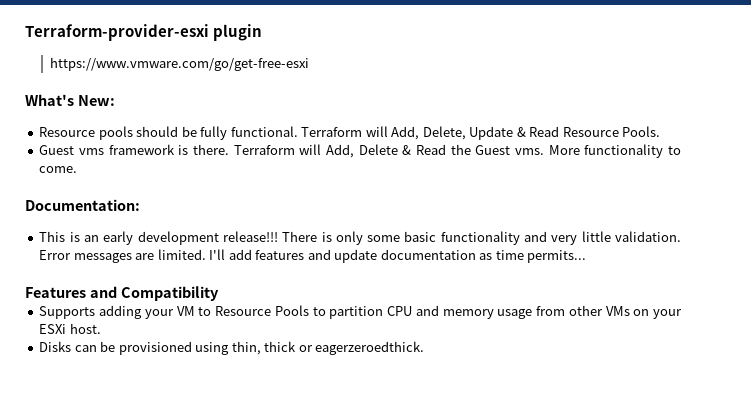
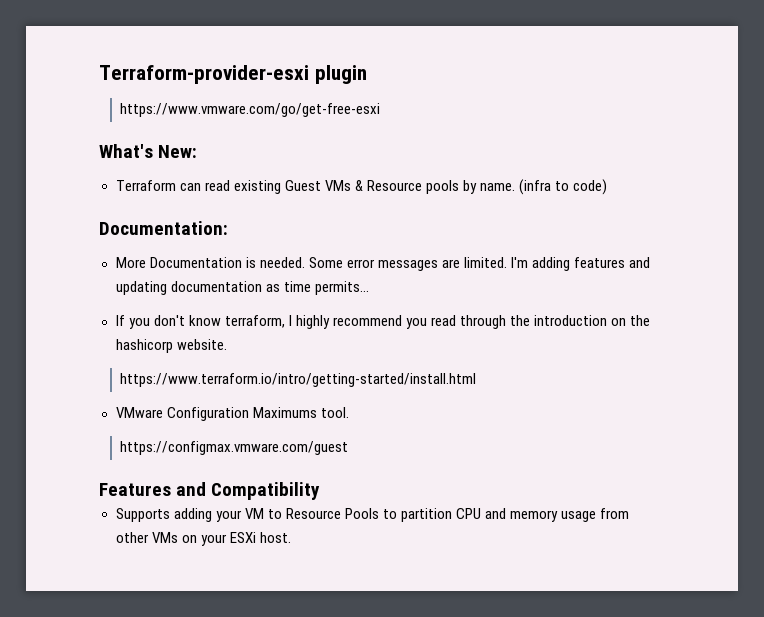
[39,126,661,140] [39,144,682,158] [39,166,78,173] [25,199,140,211] [39,231,682,245] [39,250,72,260] Resource pools should be fully functional. Terraform will Add, Delete, Update & Read Resource Pools. // Guest vms framework is there. Terraform will Add, Delete & Read the Guest vms. More functionality to come. // Documentation: // This is an early development release!!! There is only some basic functionality and very little validation. Error -> [115,179,608,195] [99,221,228,235] [115,257,375,268] Terraform can read existing Guest VMs & Resource pools by name. (infra to code) // Documentation: // More Documentation is needed. Some error
[209,249,252,260] I'll add -> [510,257,571,271] I'm adding
[334,249,378,263] update -> [115,281,167,295] updating
(587, 256) none -> [115,315,651,329] [115,339,227,353] [120,373,477,387] [115,407,349,421] [120,441,349,455] // If you don't know terraform, I highly recommend you read through the introduction on the hashicorp website. // https://www.terraform.io/intro/getting-started/install.html // VMware Configuration Maximums tool. // https://configmax.vmware.com/guest
[39,341,425,355] // Disks can be provisioned using thin, thick or eagerzeroedthick. -> (291, 537) none

